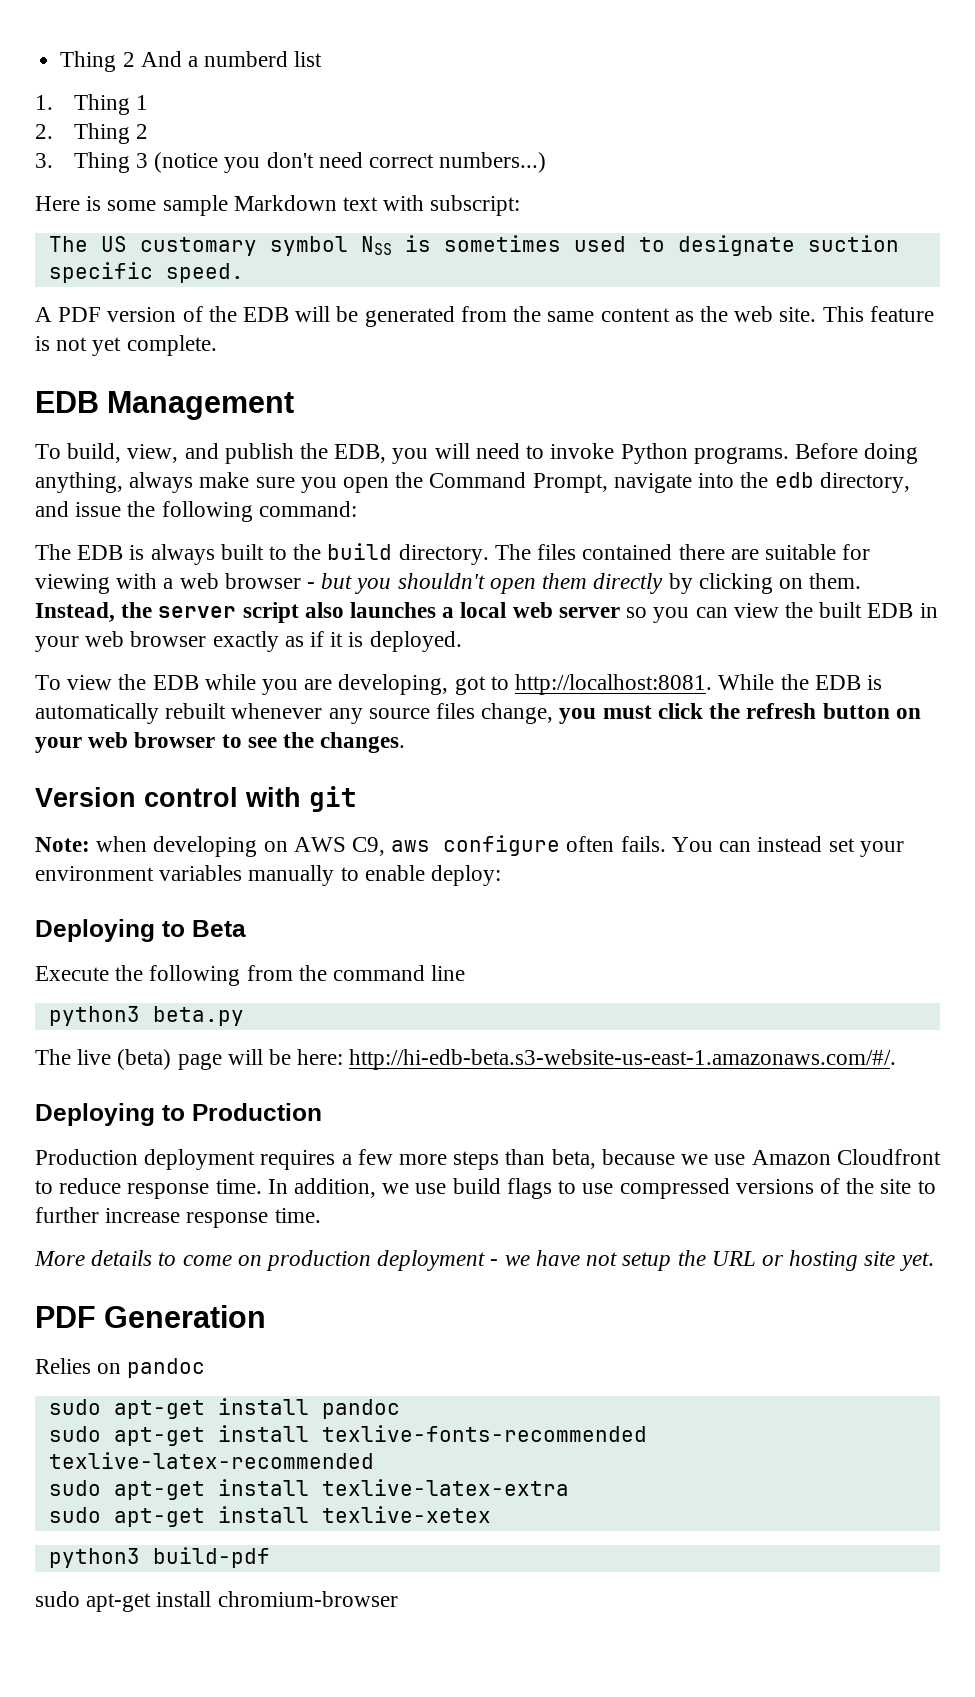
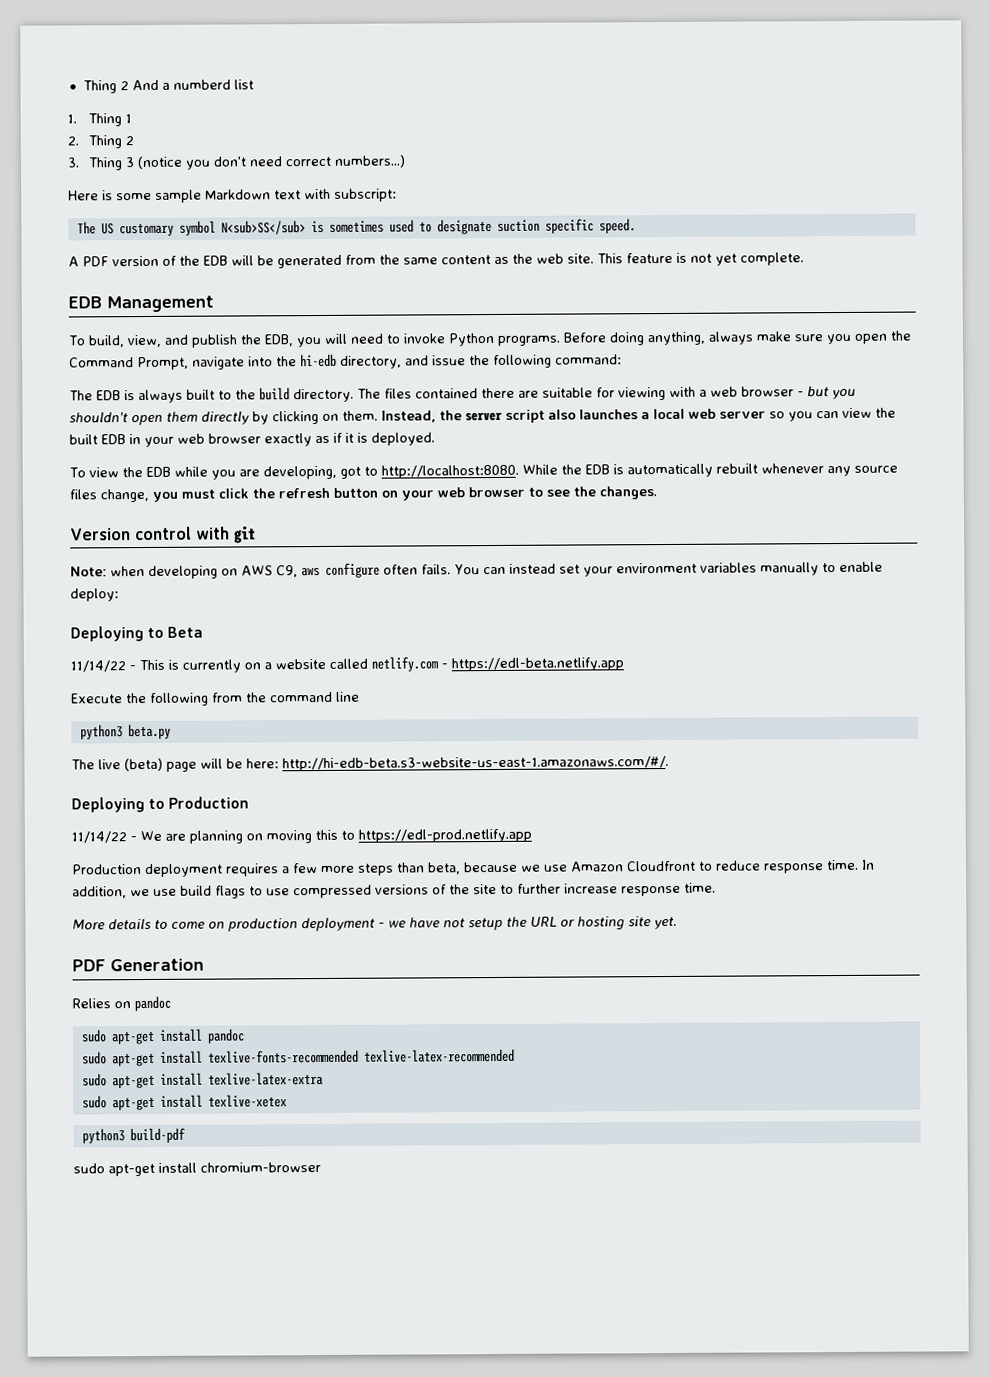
[360,236,392,255] NSS -> [220,220,306,235] N<sub>SS</sub>
[774,472,814,488] edb -> [300,353,337,368] hi-edb
[515,674,713,695] http://localhost:8081. -> [380,464,519,479] http://localhost:8080.
(246, 928) none -> [70,656,624,673] // 11/14/22 - This is currently on a website called netlify.com - https://edl-beta.netlify.app
(322, 1112) none -> [71,828,532,844] // 11/14/22 - We are planning on moving this to https://edl-prod.netlify.app

